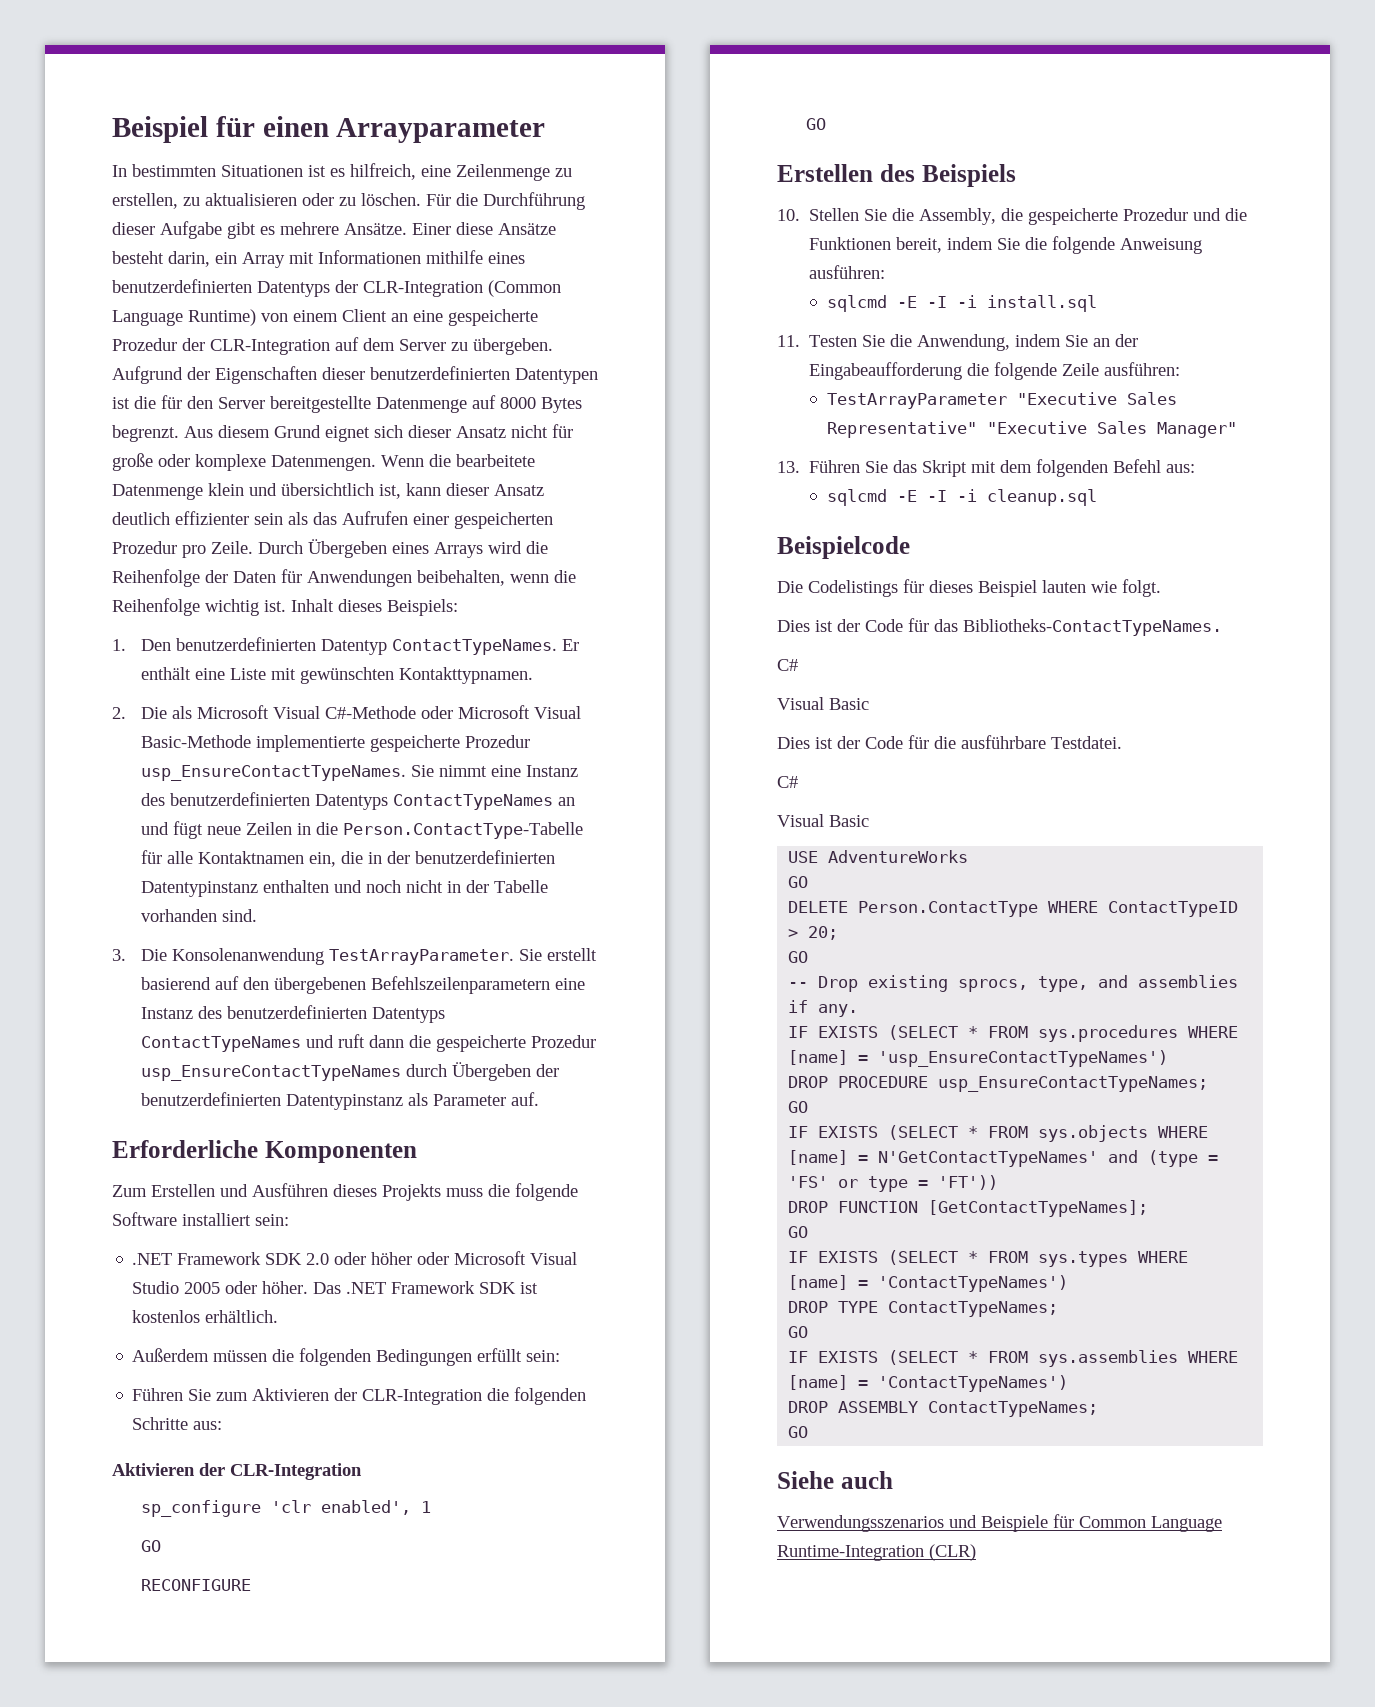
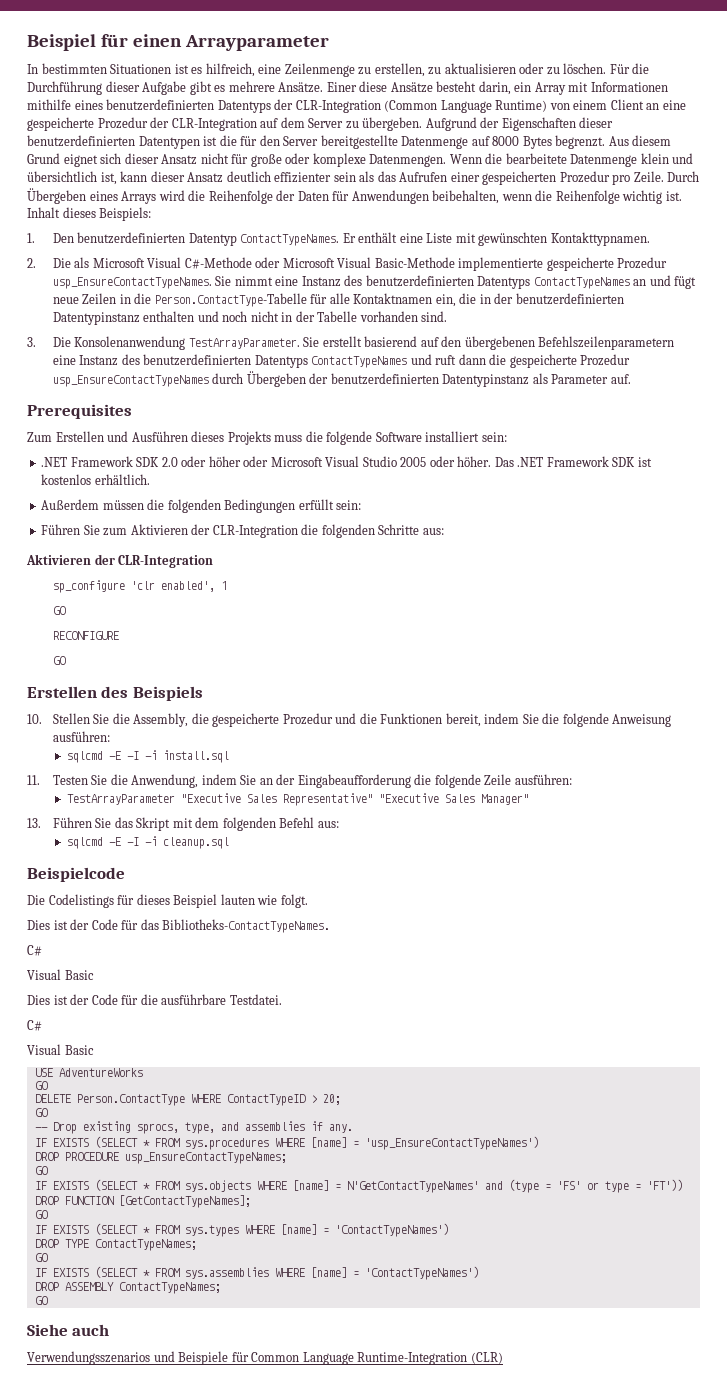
[112,1140,417,1163] Erforderliche Komponenten -> [27,404,132,419] Prerequisites

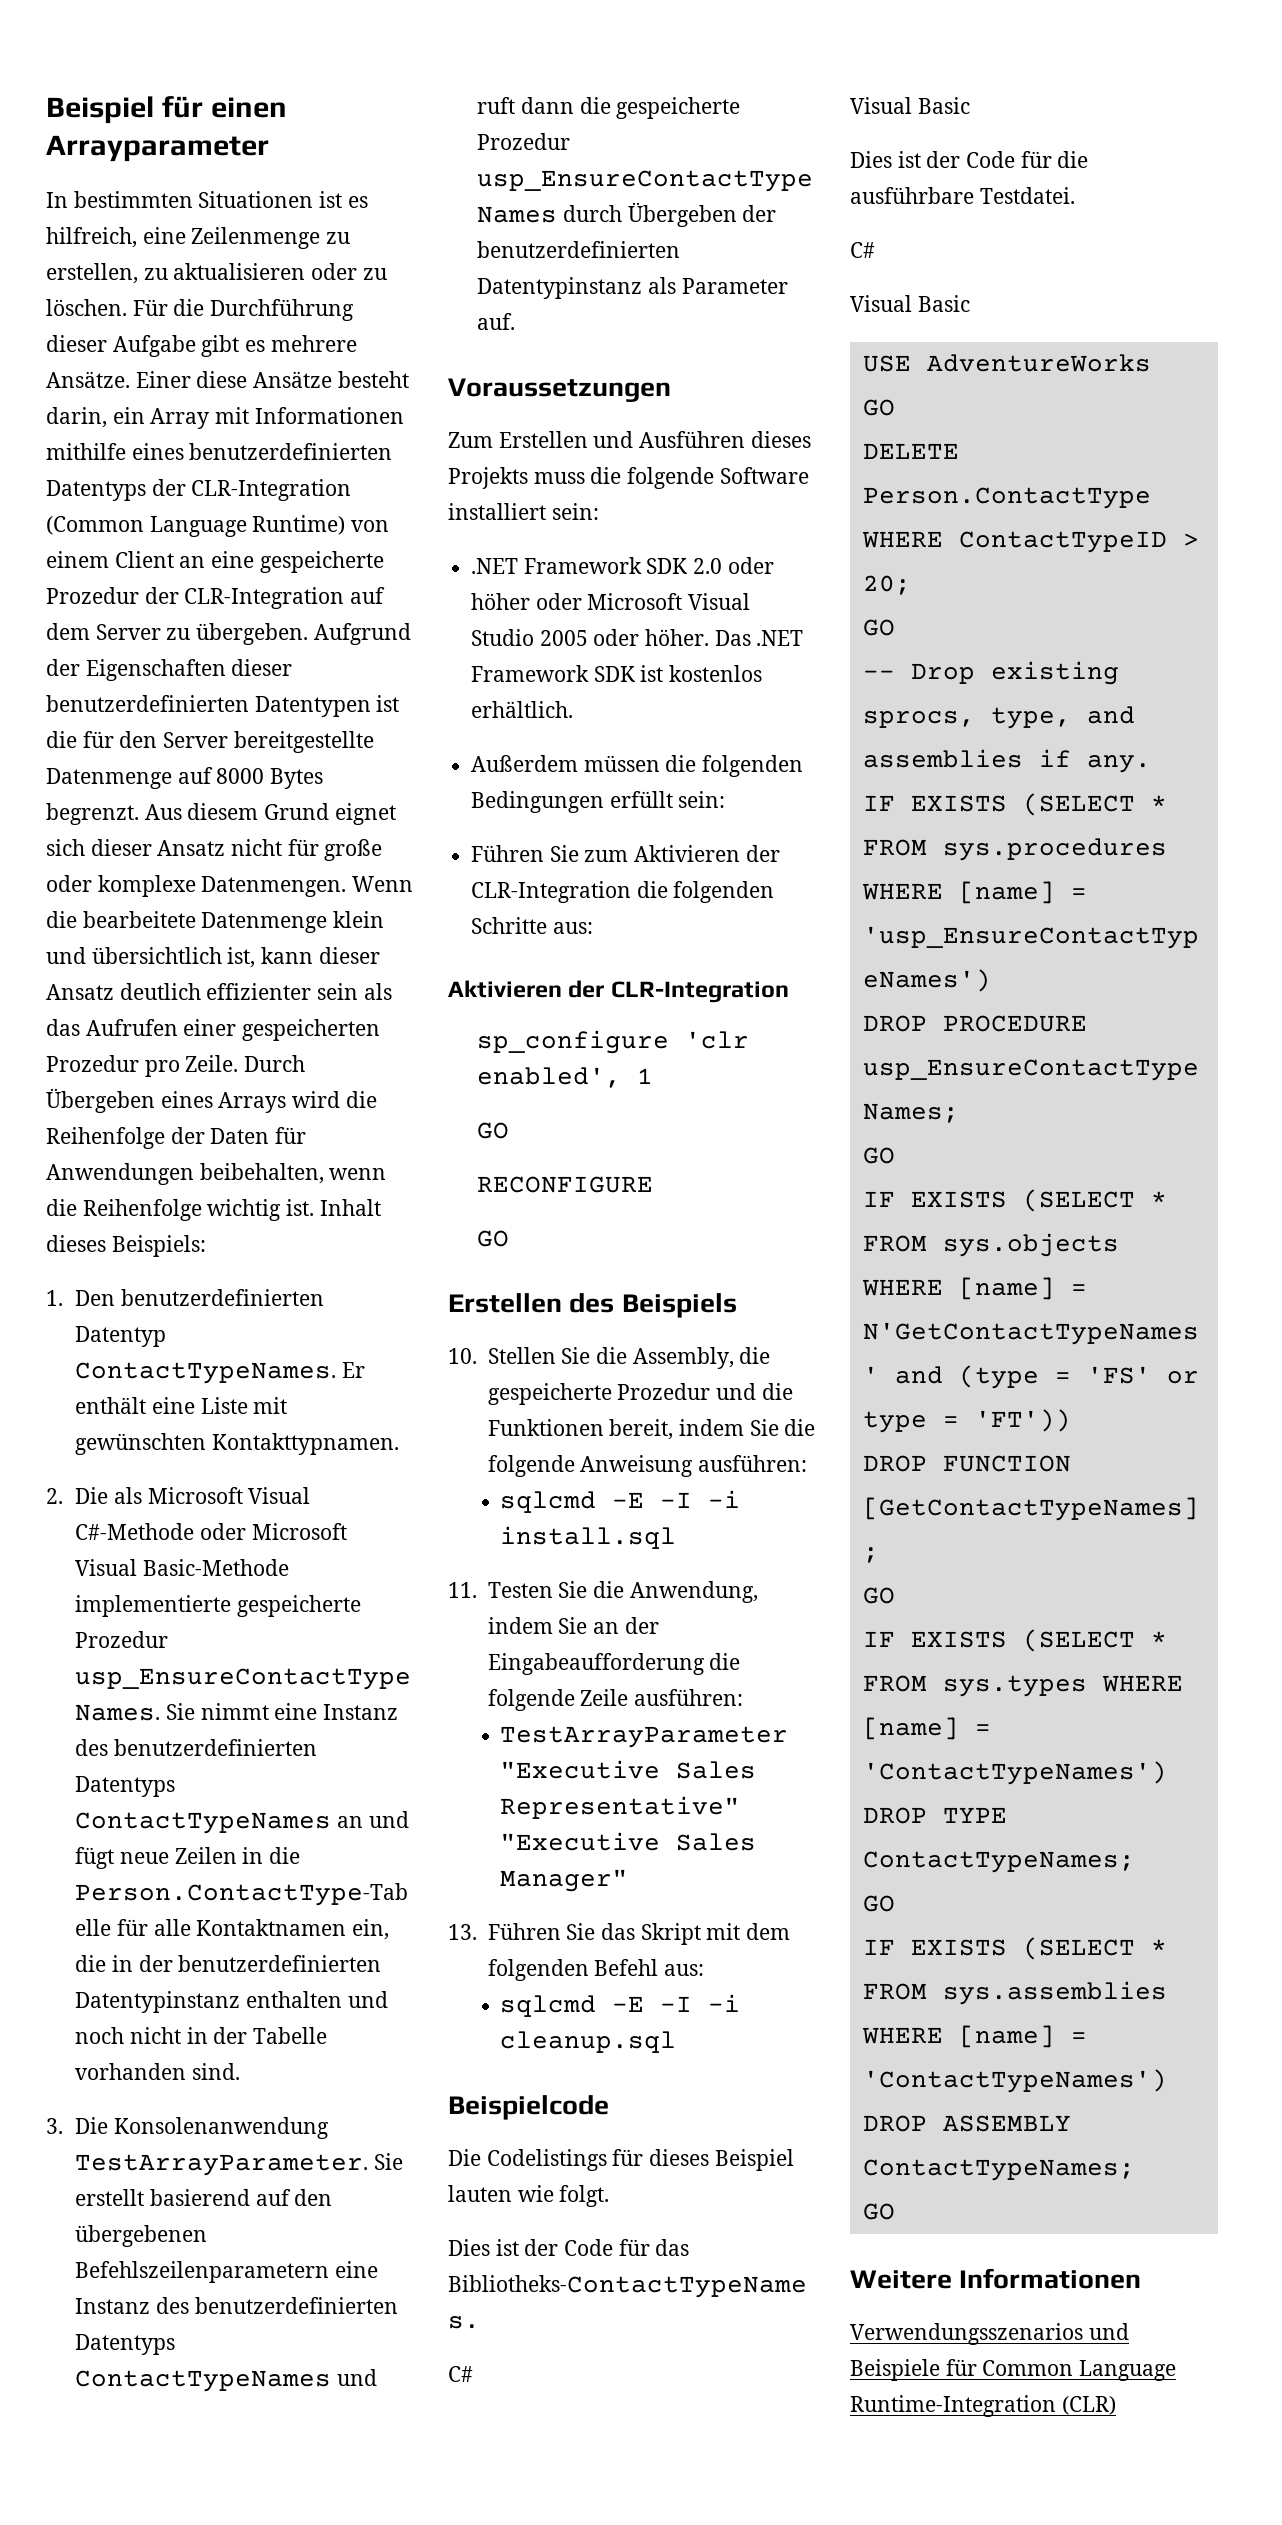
[27,404,132,419] Prerequisites -> [448,378,671,402] Voraussetzungen
[27,1324,110,1336] Siehe auch -> [850,2268,1142,2289] Weitere Informationen

